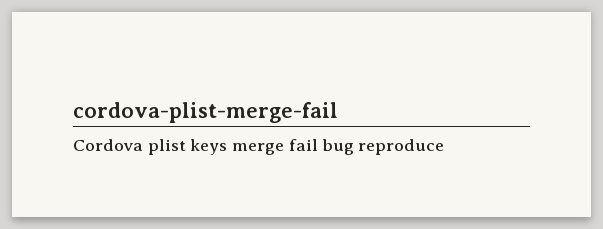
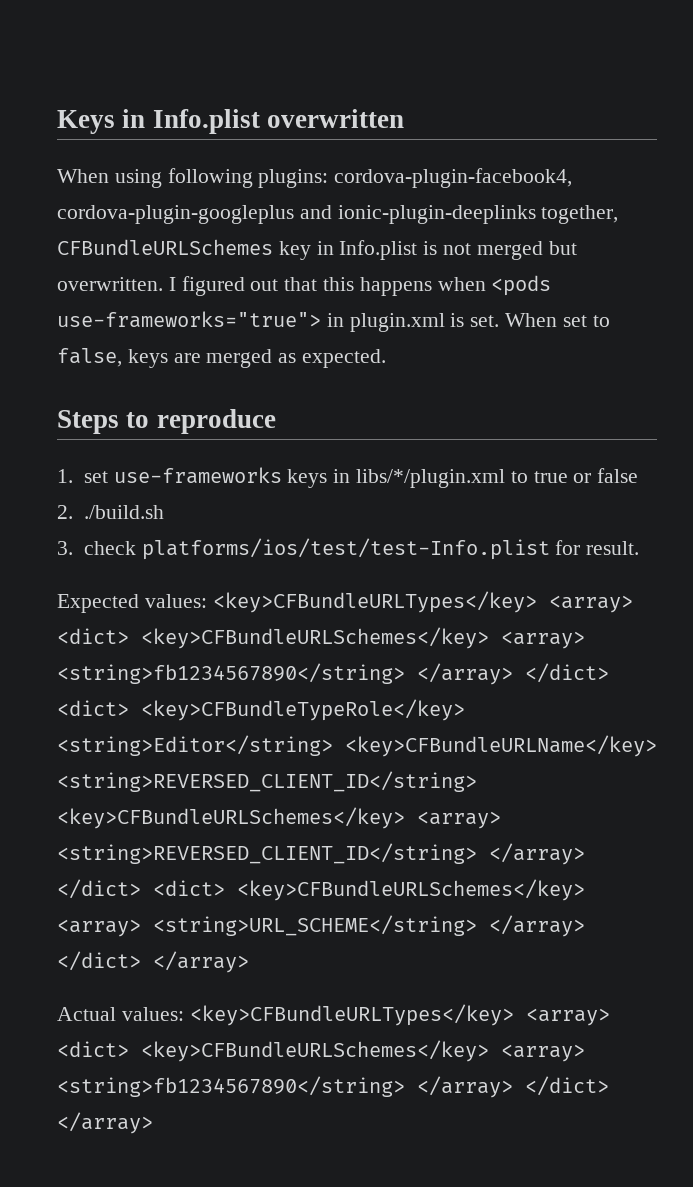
[73,102,338,123] [73,139,445,155] cordova-plist-merge-fail // Cordova plist keys merge fail bug reproduce -> [57,109,404,134] [57,168,573,188] [57,205,619,224] [57,239,577,260] [57,275,552,296] [57,311,610,332] [57,348,387,368] [57,409,276,434] [57,467,639,488] [57,505,164,519] [57,538,640,560] [57,591,633,613] [57,627,585,649] [57,663,609,685] [57,699,465,721] [57,735,657,757] [57,771,477,792] [57,807,501,829] [57,843,585,865] [57,879,585,901] [57,915,585,937] [57,951,249,973] [57,1004,610,1026] [57,1040,585,1062] [57,1076,609,1098] [57,1112,153,1134] Keys in Info.plist overwritten // When using following plugins: cordova-plugin-facebook4, cordova-plugin-googleplus and ionic-plugin-deeplinks together, CFBundleURLSchemes key in Info.plist is not merged but overwritten. I figured out that this happens when <pods use-frameworks="true"> in plugin.xml is set. When set to false, keys are merged as expected. // Steps to reproduce // 1. set use-frameworks keys in libs/*/plugin.xml to true or false // 2. ./build.sh // 3. check platforms/ios/test/test-Info.plist for result. // Expected values: <key>CFBundleURLTypes</key> <array> <dict> <key>CFBundleURLSchemes</key> <array> <string>fb1234567890</string> </array> </dict> <dict> <key>CFBundleTypeRole</key> <string>Editor</string> <key>CFBundleURLName</key> <string>REVERSED_CLIENT_ID</string> <key>CFBundleURLSchemes</key> <array> <string>REVERSED_CLIENT_ID</string> </array> </dict> <dict> <key>CFBundleURLSchemes</key> <array> <string>URL_SCHEME</string> </array> </dict> </array> // Actual values: <key>CFBundleURLTypes</key> <array> <dict> <key>CFBundleURLSchemes</key> <array> <string>fb1234567890</string> </array> </dict> </array>

